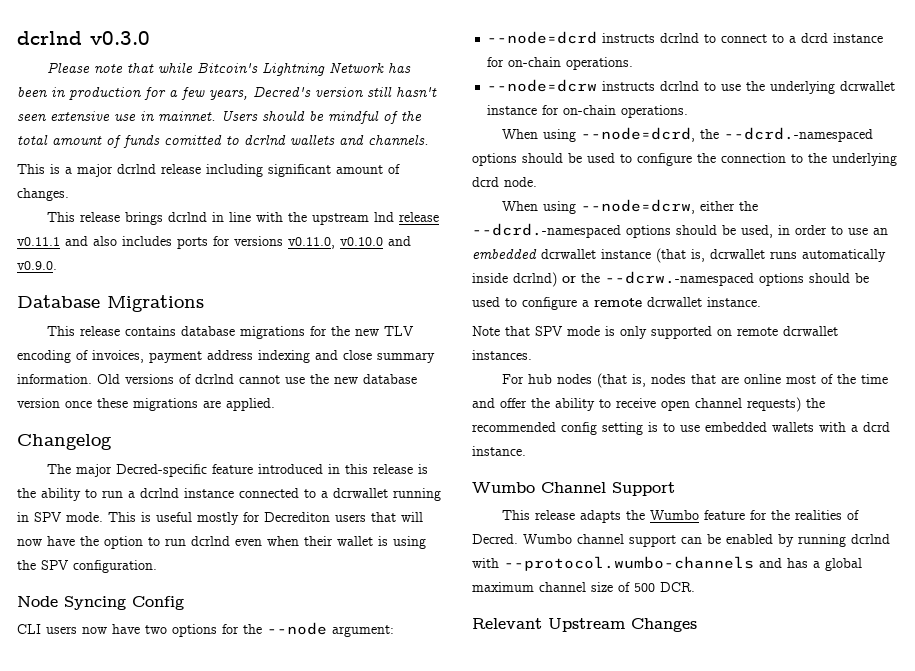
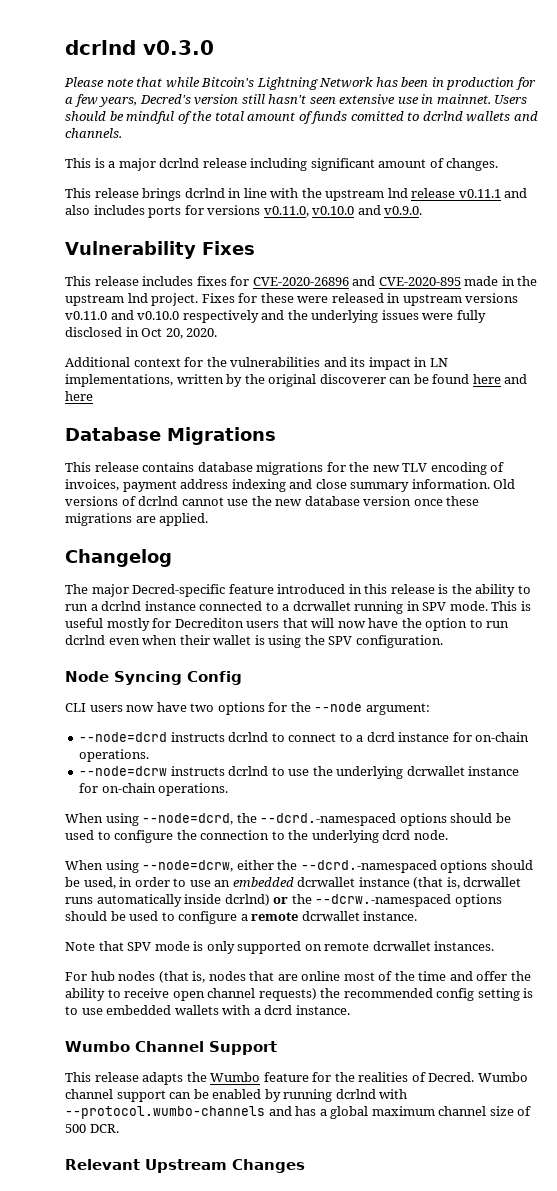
(57, 265) none -> [65,241,255,259] [65,276,538,286] [65,293,519,306] [65,310,486,323] [65,327,218,339] [65,357,448,370] [65,374,528,387] [65,391,93,401] // Vulnerability Fixes // This release includes fixes for CVE-2020-26896 and CVE-2020-895 made in the upstream lnd project. Fixes for these were released in upstream versions v0.11.0 and v0.10.0 respectively and the underlying issues were fully disclosed in Oct 20, 2020. // Additional context for the vulnerabilities and its impact in LN implementations, written by the original discoverer can be found here and here

